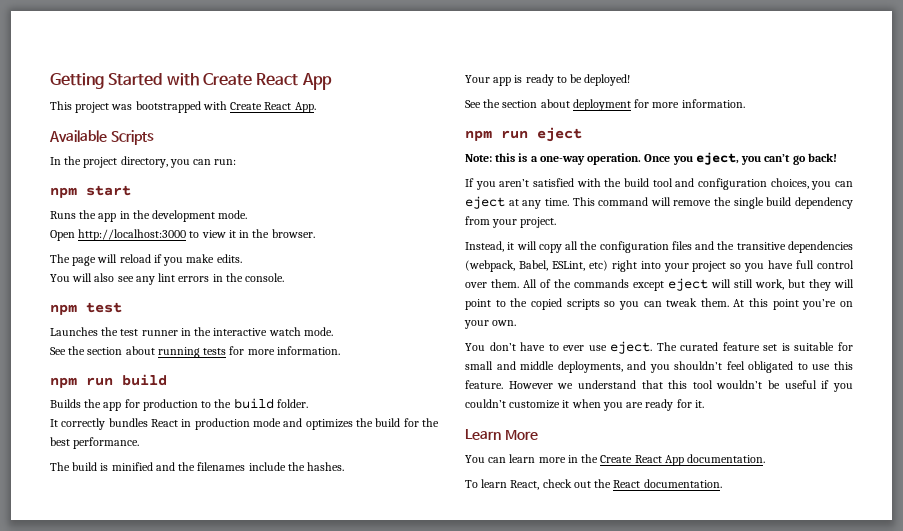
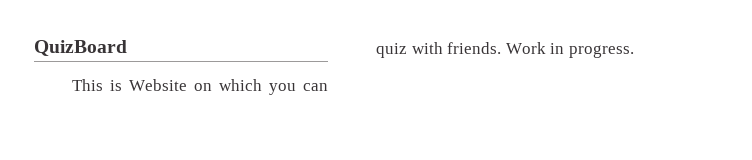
[50,73,332,90] [50,101,316,113] [49,130,154,145] [50,156,237,168] [50,185,131,198] [50,210,248,222] [50,229,315,241] [50,254,242,266] [50,273,285,285] [50,302,122,315] [50,327,333,336] [50,346,340,358] [50,374,167,388] [50,398,308,411] [50,418,439,430] [50,437,140,449] [50,462,345,471] [465,74,631,86] [465,99,745,111] [465,127,582,142] [465,152,837,165] [465,178,853,190] [465,196,853,209] [465,216,557,228] [465,241,853,253] [465,260,854,272] [465,278,854,291] [465,298,853,310] [464,320,517,329] [465,341,853,354] [465,361,854,373] [465,380,853,392] [465,399,704,411] [465,429,538,440] [465,454,766,466] [465,479,722,490] Getting Started with Create React App // This project was bootstrapped with Create React App. // Available Scripts // In the project directory, you can run: // npm start // Runs the app in the development mode. // Open http://localhost:3000 to view it in the browser. // The page will reload if you make edits. // You will also see any lint errors in the console. // npm test // Launches the test runner in the interactive watch mode. // See the section about running tests for more information. // npm run build // Builds the app for production to the build folder. // It correctly bundles React in production mode and optimizes the build for the best performance. // The build is minified and the filenames include the hashes. // Your app is ready to be deployed! // See the section about deployment for more information. // npm run eject // Note: this is a one-way operation. Once you eject, you can’t go back! // If you aren’t satisfied with the build tool and configuration choices, you can eject at any time. This command will remove the single build dependency from your project. // Instead, it will copy all the configuration files and the transitive dependencies (webpack, Babel, ESLint, etc) right into your project so you have full control over them. All of the commands except eject will still work, but they will point to the copied scripts so you can tweak them. At this point you’re on your own. // You don’t have to ever use eject. The curated feature set is suitable for small and middle deployments, and you shouldn’t feel obligated to use this feature. However we understand that this tool wouldn’t be useful if you couldn’t customize it when you are ready for it. // Learn More // You can learn more in the Create React App documentation. // To learn React, check out the React documentation. -> [34,40,127,56] [71,79,328,95] [376,42,634,58] QuizBoard // This is Website on which you can quiz with friends. Work in progress.

